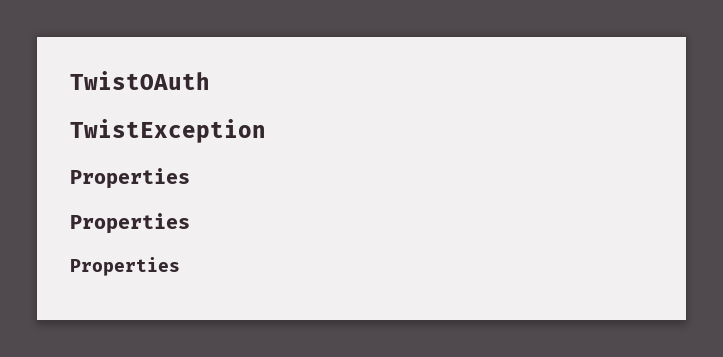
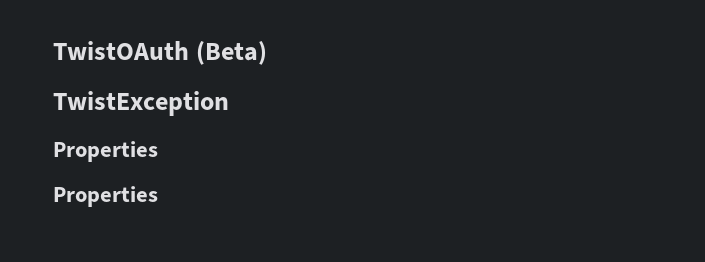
(210, 80) none -> [196,41,268,65] (Beta)
[70,257,180,276] // Properties -> (158, 196) none

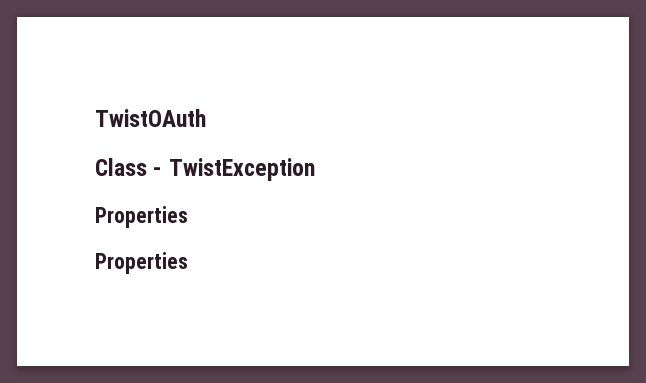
[196,41,268,65] (Beta) // -> [95,158,163,176] // Class -

